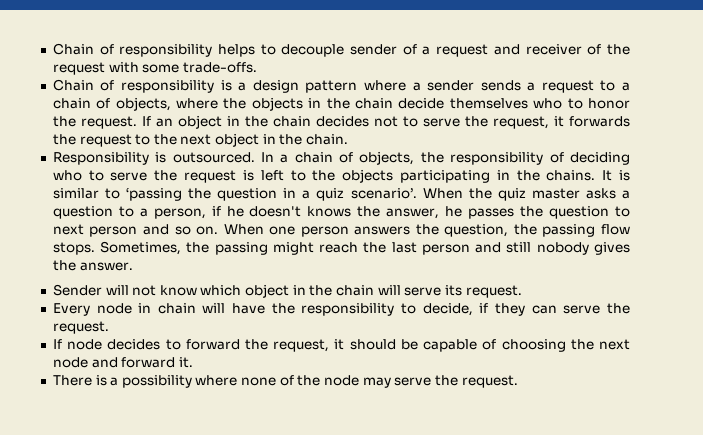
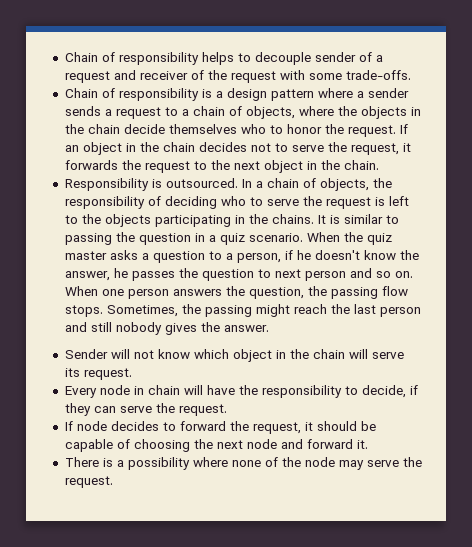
[126,188,183,201] ‘passing -> [64,233,112,245] passing
[350,188,417,199] scenario’. -> [248,233,303,242] scenario.
[307,206,352,217] knows -> [363,250,396,260] know

